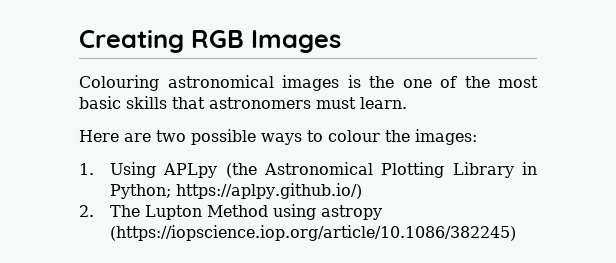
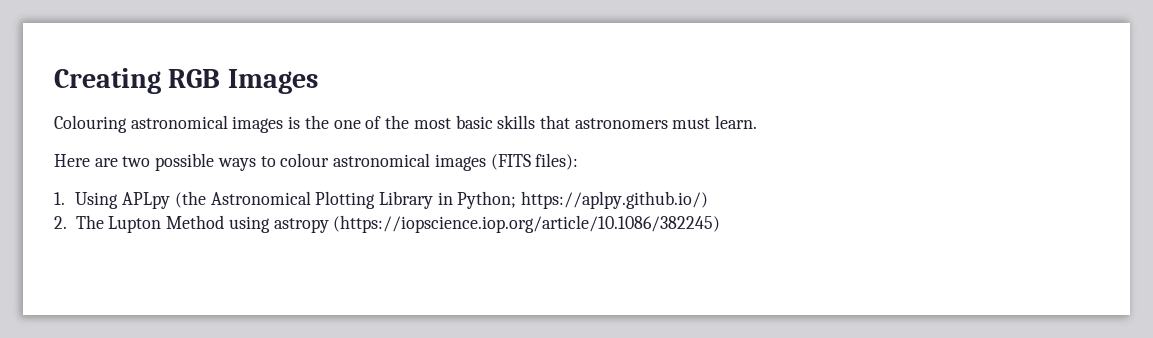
[385,129,477,145] the images: -> [333,153,579,171] astronomical images (FITS files):

